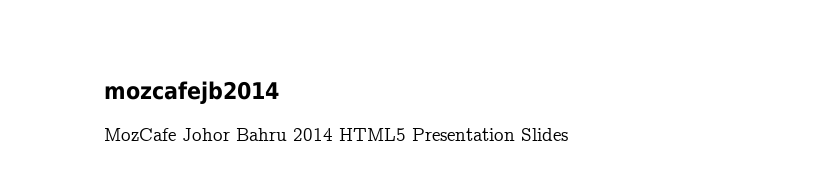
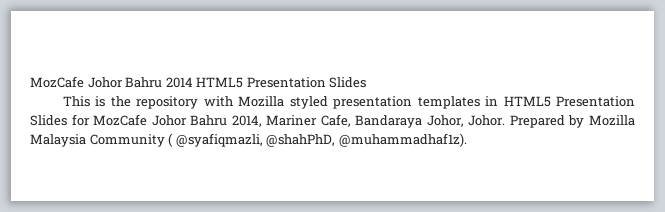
[104,81,279,104] mozcafejb2014 // -> (30, 82) none
(568, 134) none -> [62,96,635,109] [30,114,636,128] [30,133,467,147] // This is the repository with Mozilla styled presentation templates in HTML5 Presentation Slides for MozCafe Johor Bahru 2014, Mariner Cafe, Bandaraya Johor, Johor. Prepared by Mozilla Malaysia Community ( @syafiqmazli, @shahPhD, @muhammadhaf1z).

